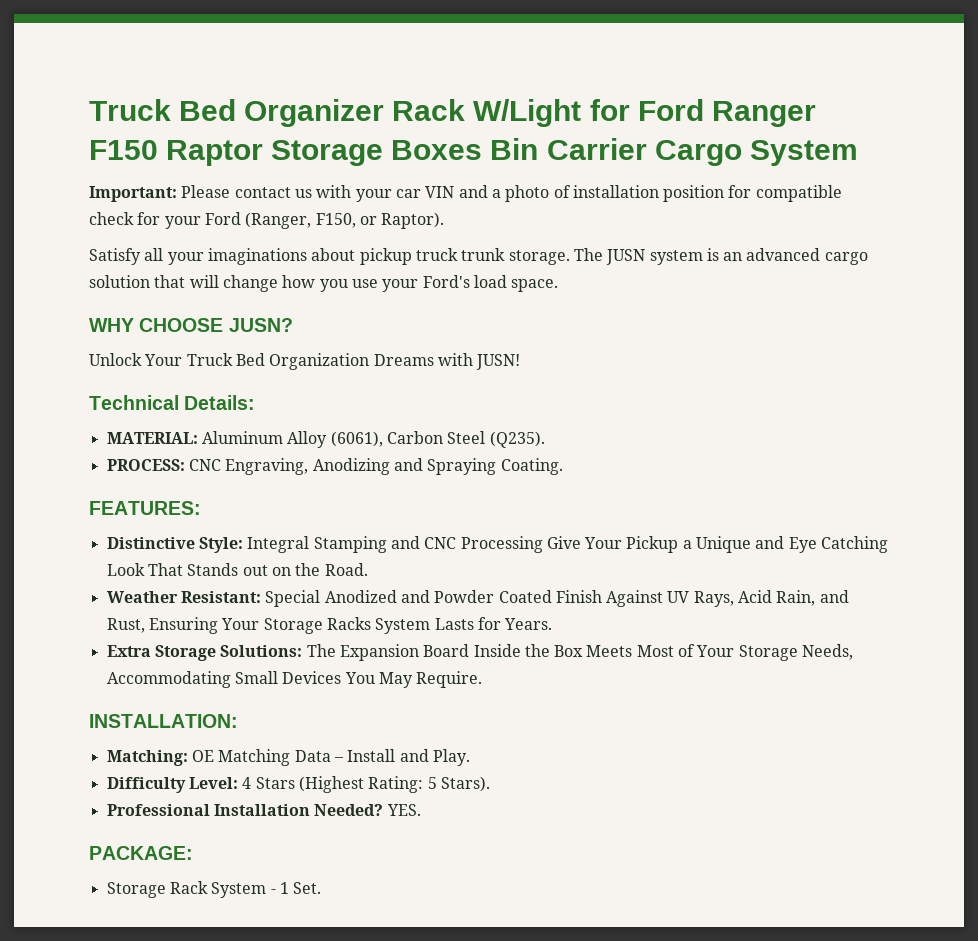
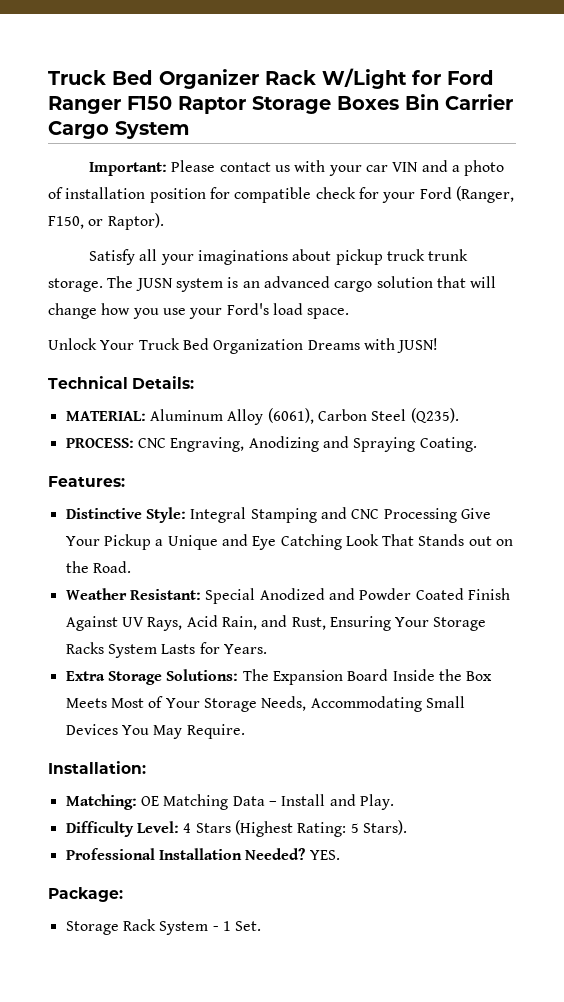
[89,318,293,332] // WHY CHOOSE JUSN? -> (350, 313) none
[89,501,201,515] FEATURES: -> [48,476,125,487] Features:
[89,714,238,728] INSTALLATION: -> [48,761,146,774] Installation:
[89,846,193,860] PACKAGE: -> [48,887,123,902] Package:

